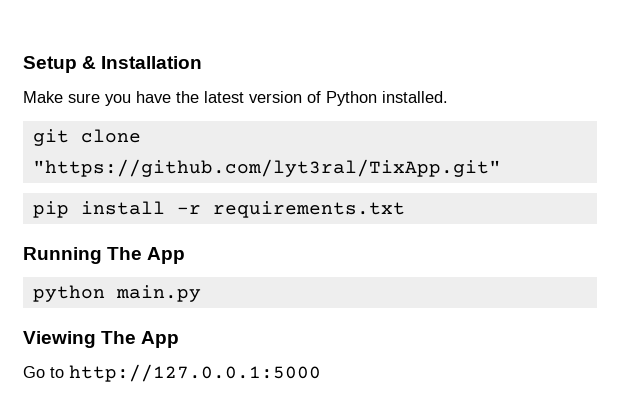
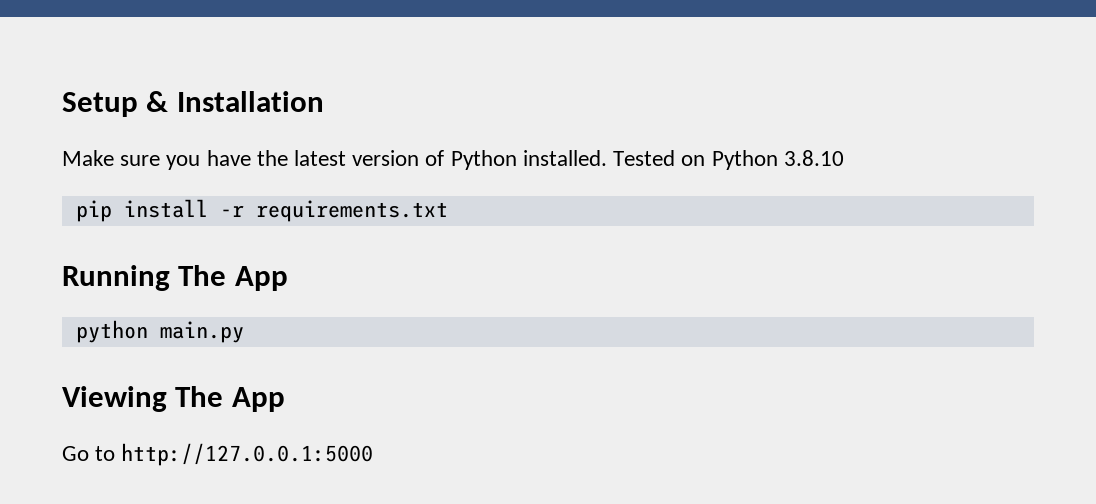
[32,129,141,146] [32,159,501,177] // git clone "https://github.com/lyt3ral/TixApp.git" -> [613,150,844,170] Tested on Python 3.8.10

